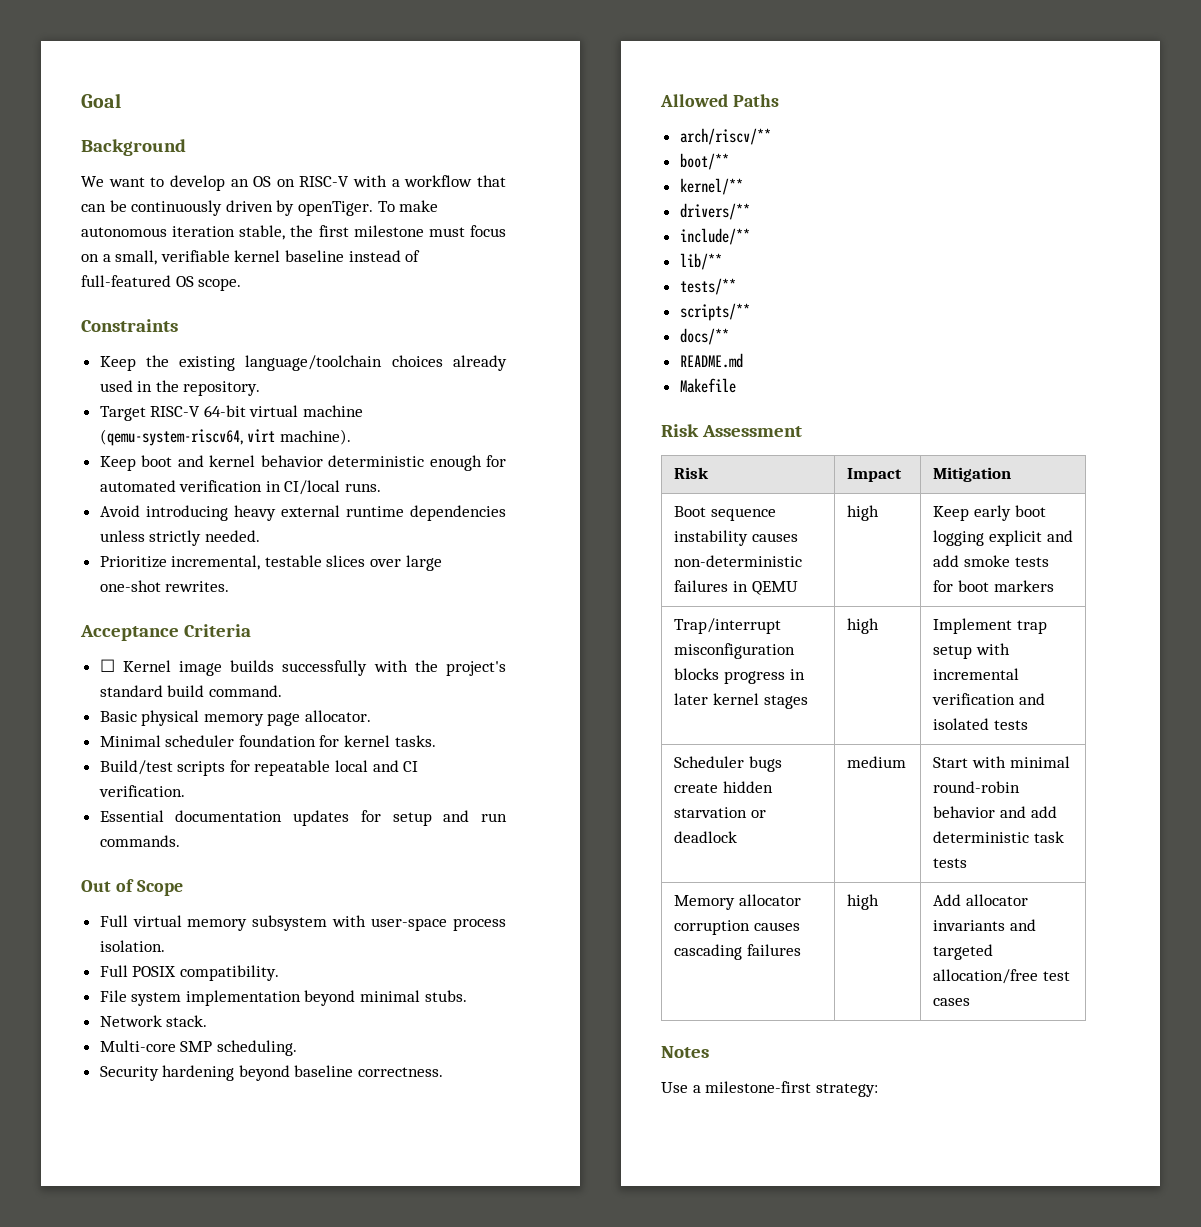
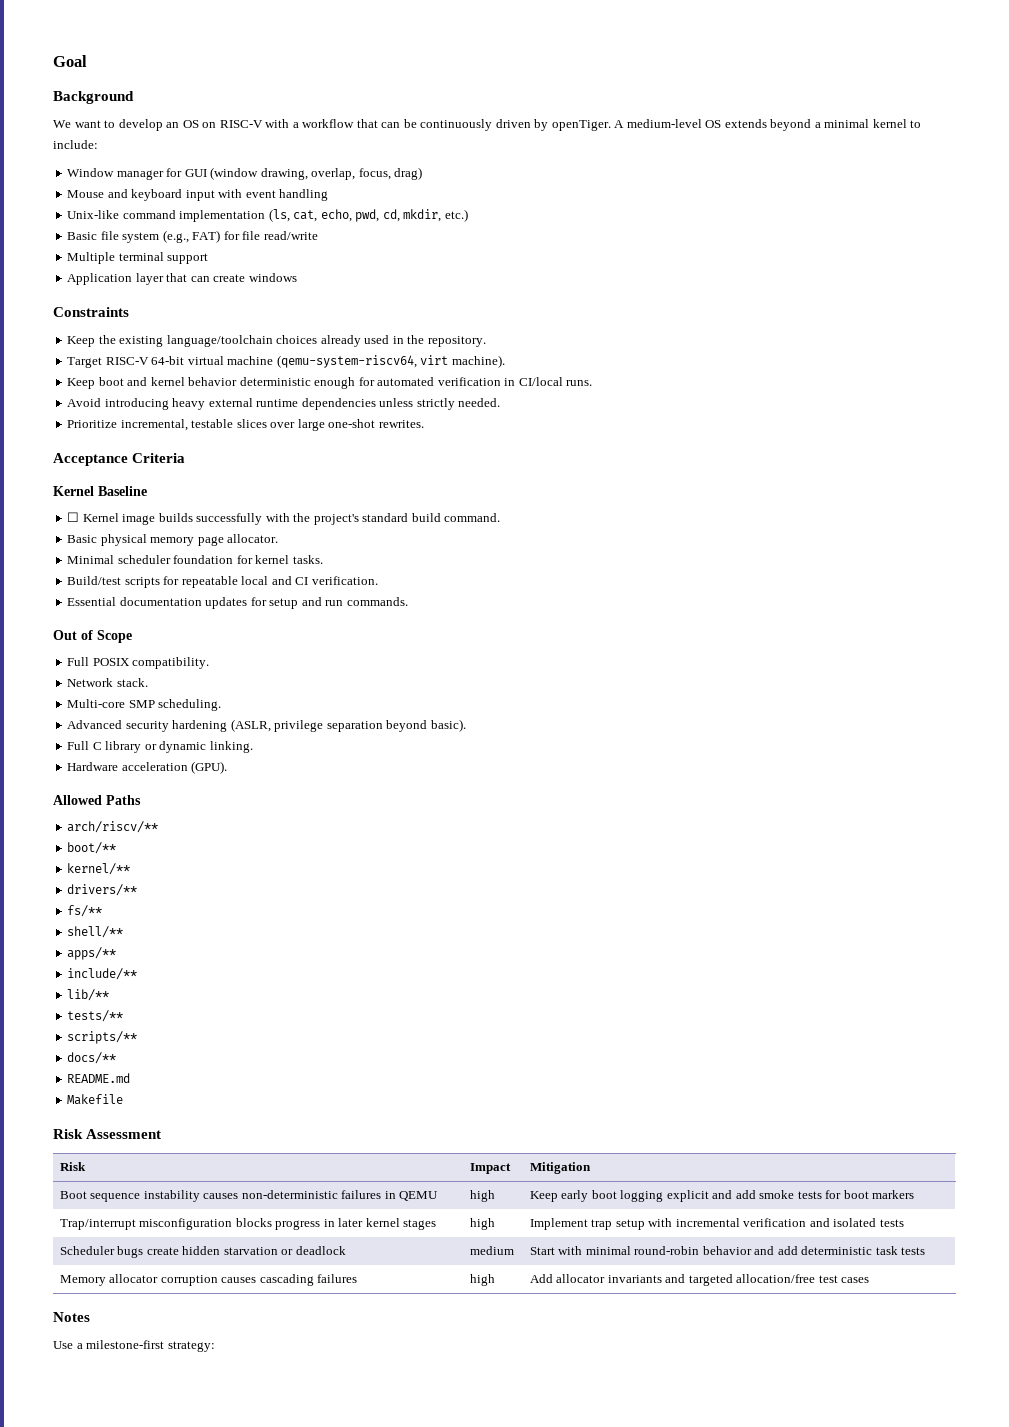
[377,200,439,212] [81,225,507,240] [81,250,421,265] [81,275,242,291] To make autonomous iteration stable, the first milestone must focus on a small, verifiable kernel baseline instead of full-featured OS scope. -> [614,119,922,131] [53,140,98,149] [67,167,423,180] [67,189,329,201] [67,209,468,222] [67,230,318,243] [67,252,209,264] [67,273,297,285] A medium-level OS extends beyond a minimal kernel to include: // Window manager for GUI (window drawing, overlap, focus, drag) // Mouse and keyboard input with event handling // Unix-like command implementation (ls, cat, echo, pwd, cd, mkdir, etc.) // Basic file system (e.g., FAT) for file read/write // Multiple terminal support // Application layer that can create windows
(251, 630) none -> [53,486,147,496] // Kernel Baseline
[132,915,506,931] [99,940,165,952] [99,965,279,981] [99,990,467,1006] virtual memory subsystem with user-space process isolation. // Full POSIX compatibility. // File system implementation beyond minimal stubs. -> [92,657,210,669] POSIX compatibility.
[99,1065,444,1081] Security hardening beyond baseline correctness. -> [67,719,466,732] [67,741,253,753] [67,761,228,774] Advanced security hardening (ASLR, privilege separation beyond basic). // Full C library or dynamic linking. // Hardware acceleration (GPU).
(750, 211) none -> [67,905,103,917] [67,926,124,938] [67,947,117,960] // fs/** // shell/** // apps/**

